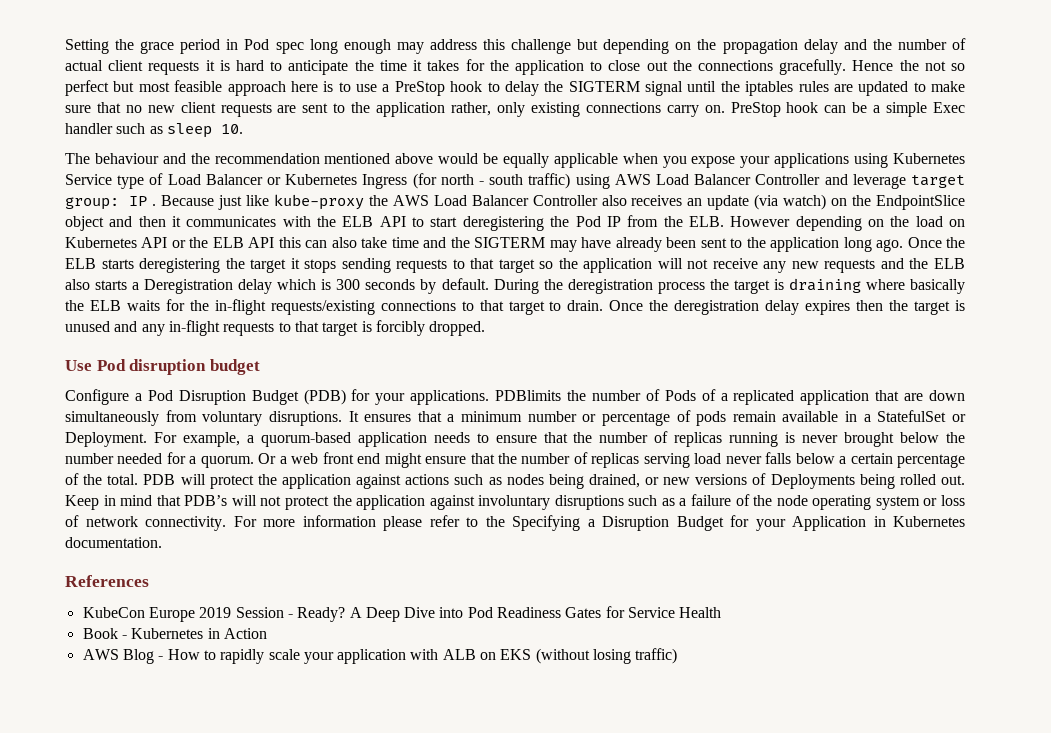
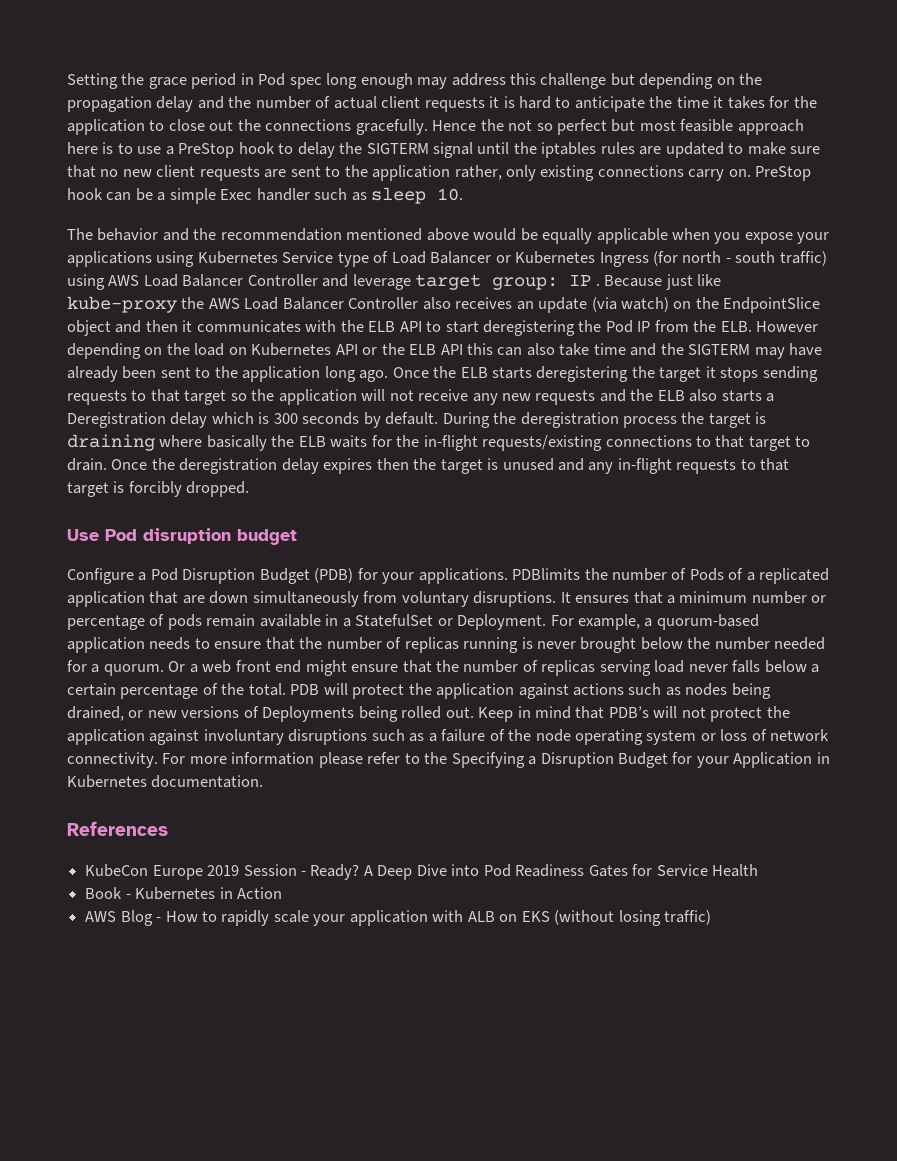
[94,153,159,164] behaviour -> [97,228,159,241] behavior

